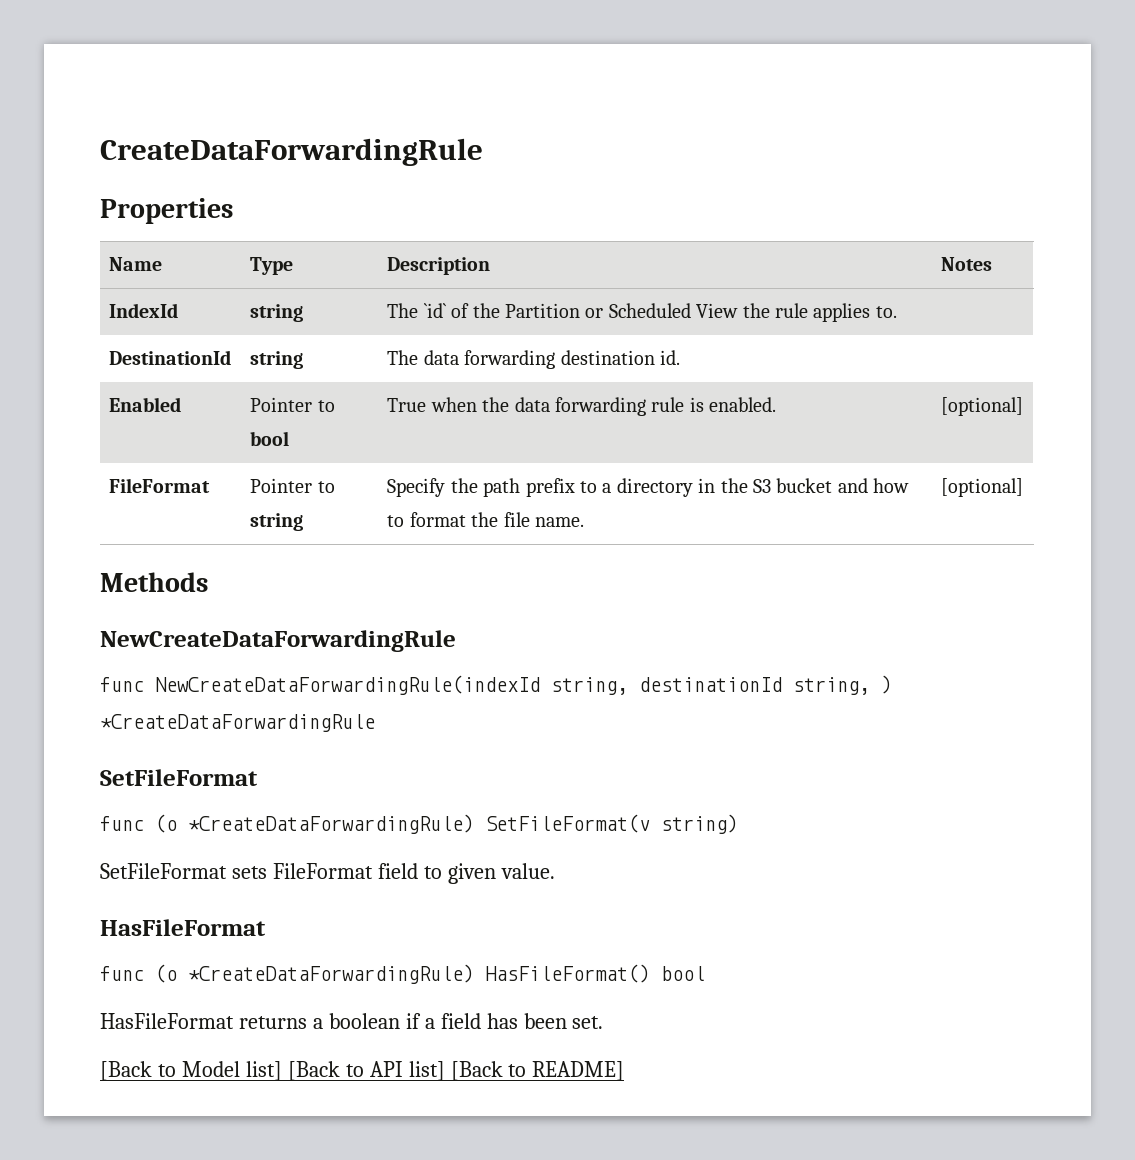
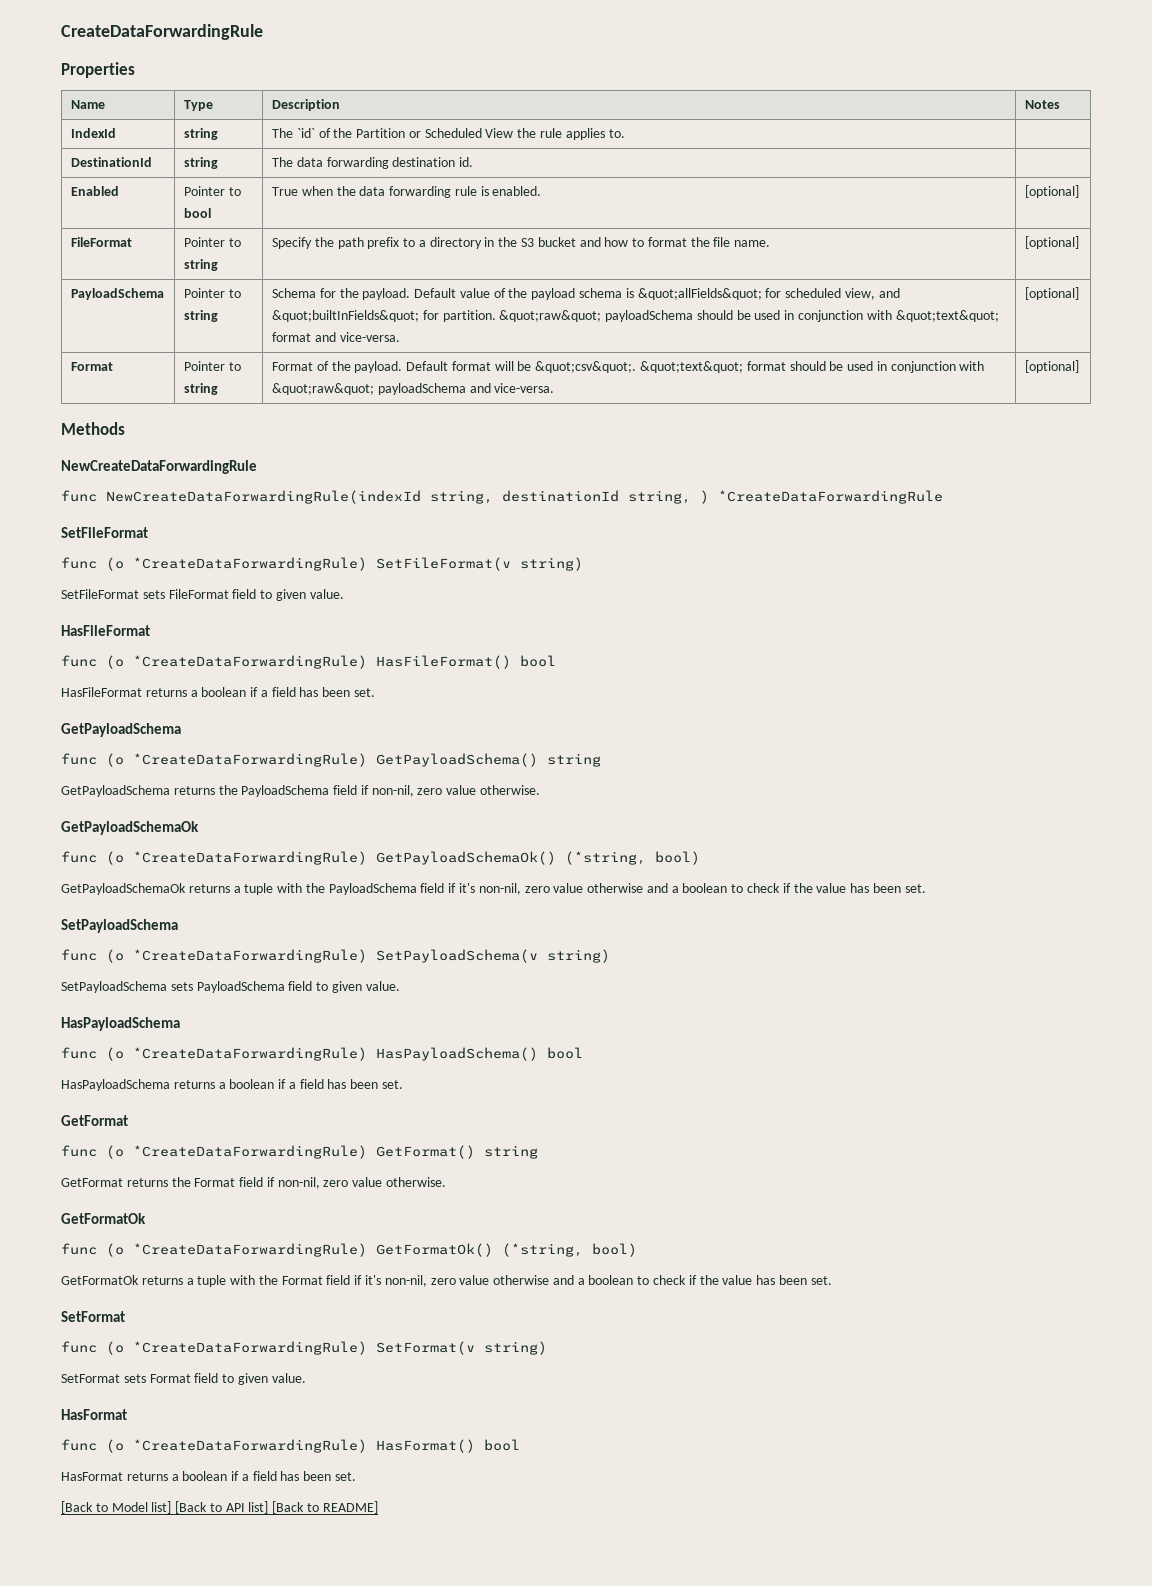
(1024, 487) none -> [70,288,164,300] [183,288,241,298] [183,310,218,322] [271,288,900,300] [271,310,999,322] [271,332,400,342] [1024,287,1079,300] [70,362,113,371] [183,361,241,371] [183,383,218,395] [271,361,985,373] [271,383,555,395] [1024,360,1079,373] // PayloadSchema | Pointer to string | Schema for the payload. Default value of the payload schema is &quot;allFields&quot; for scheduled view, and &quot;builtInFields&quot; for partition. &quot;raw&quot; payloadSchema should be used in conjunction with &quot;text&quot; format and vice-versa. | [optional] // Format | Pointer to string | Format of the payload. Default format will be &quot;csv&quot;. &quot;text&quot; format should be used in conjunction with &quot;raw&quot; payloadSchema and vice-versa. | [optional]
(604, 1022) none -> [61,723,181,737] [61,753,601,767] [61,785,541,797] [61,821,199,835] [61,851,700,865] [61,883,926,895] [61,919,178,933] [61,949,610,963] [61,981,400,993] [61,1017,180,1031] [61,1047,583,1061] [61,1079,404,1091] [61,1115,128,1126] [61,1145,538,1159] [61,1177,447,1189] [61,1213,146,1224] [61,1243,637,1257] [61,1275,832,1287] [61,1311,125,1322] [61,1341,547,1355] [61,1373,306,1385] [61,1409,127,1420] [61,1439,520,1453] [61,1471,357,1481] // GetPayloadSchema // func (o *CreateDataForwardingRule) GetPayloadSchema() string // GetPayloadSchema returns the PayloadSchema field if non-nil, zero value otherwise. // GetPayloadSchemaOk // func (o *CreateDataForwardingRule) GetPayloadSchemaOk() (*string, bool) // GetPayloadSchemaOk returns a tuple with the PayloadSchema field if it's non-nil, zero value otherwise and a boolean to check if the value has been set. // SetPayloadSchema // func (o *CreateDataForwardingRule) SetPayloadSchema(v string) // SetPayloadSchema sets PayloadSchema field to given value. // HasPayloadSchema // func (o *CreateDataForwardingRule) HasPayloadSchema() bool // HasPayloadSchema returns a boolean if a field has been set. // GetFormat // func (o *CreateDataForwardingRule) GetFormat() string // GetFormat returns the Format field if non-nil, zero value otherwise. // GetFormatOk // func (o *CreateDataForwardingRule) GetFormatOk() (*string, bool) // GetFormatOk returns a tuple with the Format field if it's non-nil, zero value otherwise and a boolean to check if the value has been set. // SetFormat // func (o *CreateDataForwardingRule) SetFormat(v string) // SetFormat sets Format field to given value. // HasFormat // func (o *CreateDataForwardingRule) HasFormat() bool // HasFormat returns a boolean if a field has been set.

